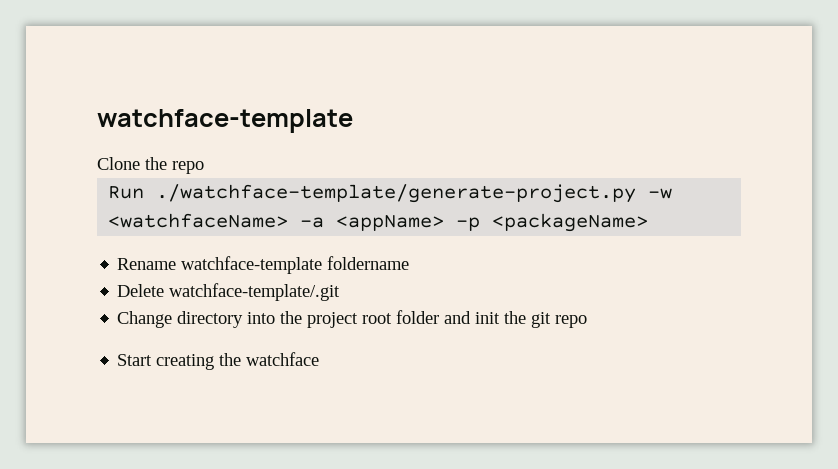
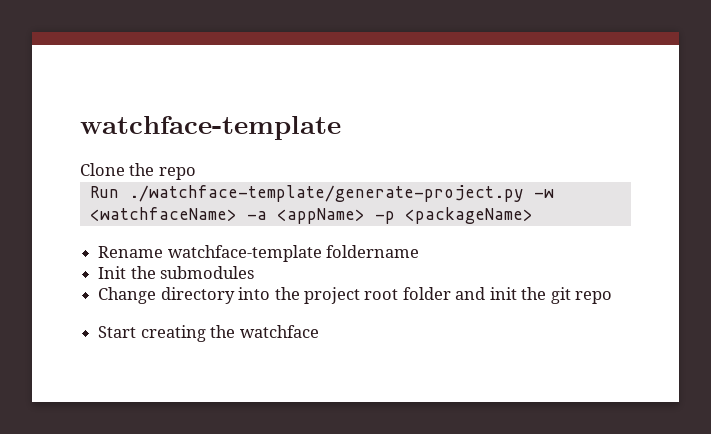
[117,283,341,301] Delete watchface-template/.git -> [98,266,255,279] Init the submodules

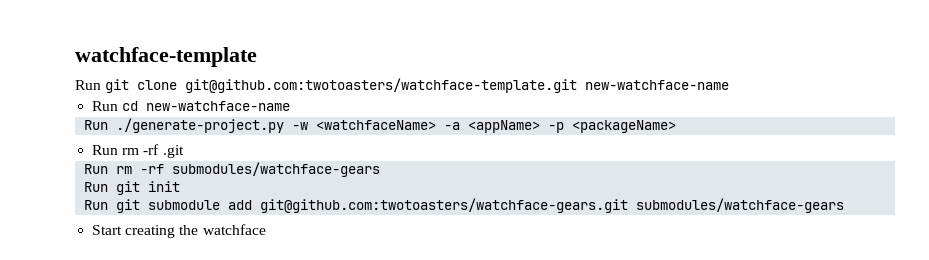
[80,163,196,180] [89,185,524,202] Clone the repo // Run ./watchface-template/generate-project.py -> [75,78,730,93] [92,101,291,111] [84,118,285,133] Run git clone git@github.com:twotoasters/watchface-template.git new-watchface-name // Run cd new-watchface-name // Run ./generate-project.py
[98,245,420,262] [98,266,255,279] [98,287,613,304] Rename watchface-template foldername // Init the submodules // Change directory into the project root folder and init the git repo -> [92,144,184,158] [84,162,381,177] [84,181,181,195] [84,198,845,213] Run rm -rf .git // Run rm -rf submodules/watchface-gears // Run git init // Run git submodule add git@github.com:twotoasters/watchface-gears.git submodules/watchface-gears

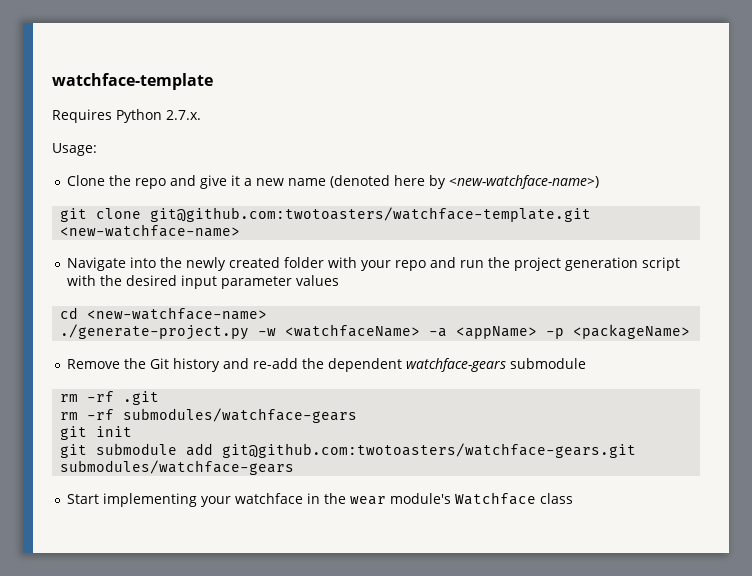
[75,78,730,93] [92,101,291,111] [84,120,109,130] Run git clone git@github.com:twotoasters/watchface-template.git new-watchface-name // Run cd new-watchface-name // Run -> [52,109,201,123] [52,143,97,156] [67,175,600,189] [60,207,592,222] [60,224,241,237] [67,257,681,271] [67,275,340,289] [60,307,268,320] Requires Python 2.7.x. // Usage: // Clone the repo and give it a new name (denoted here by <new-watchface-name>) // git clone git@github.com:twotoasters/watchface-template.git <new-watchface-name> // Navigate into the newly created folder with your repo and run the project generation script with the desired input parameter values // cd <new-watchface-name> //
[92,145,119,155] Run -> [67,358,587,372] Remove the Git history and re-add the dependent watchface-gears submodule //
[84,164,109,174] Run -> (160, 398) none
[84,182,109,192] Run -> (358, 415) none
[84,200,109,210] Run -> (133, 431) none
[125,224,266,238] creating the watchface -> [103,492,574,507] implementing your watchface in the wear module's Watchface class

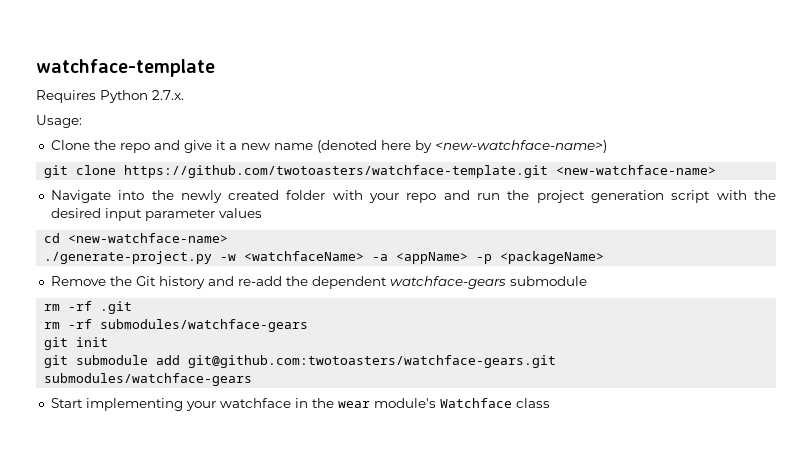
[150,207,592,222] git@github.com:twotoasters/watchface-template.git -> [124,165,549,178] https://github.com/twotoasters/watchface-template.git

